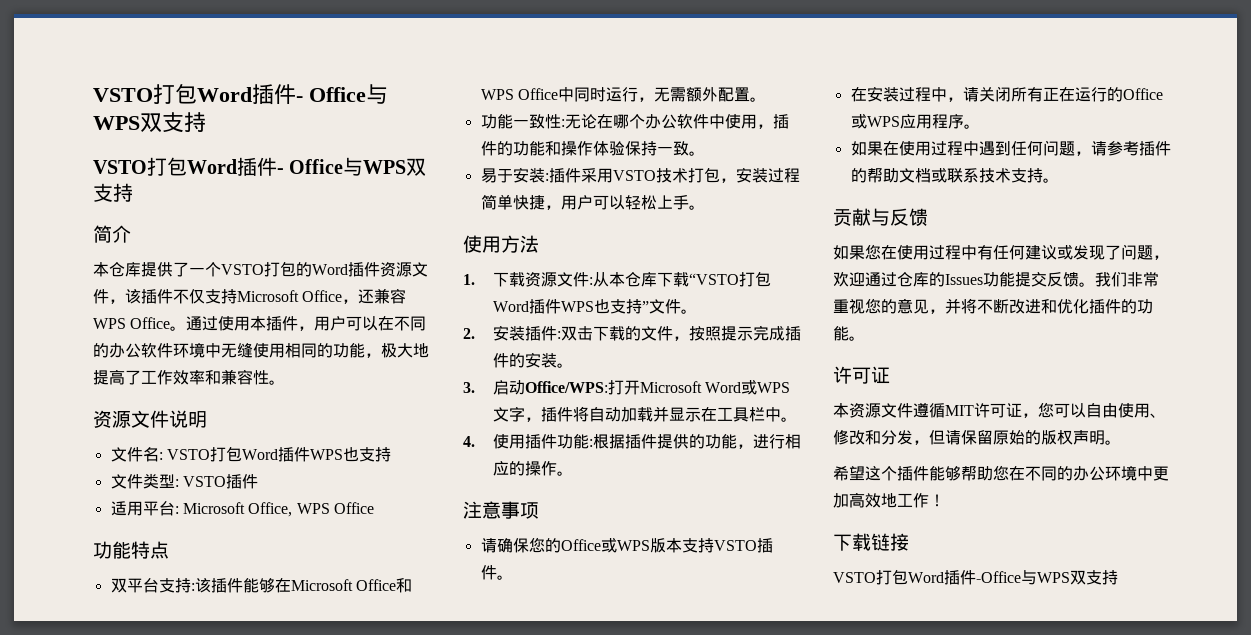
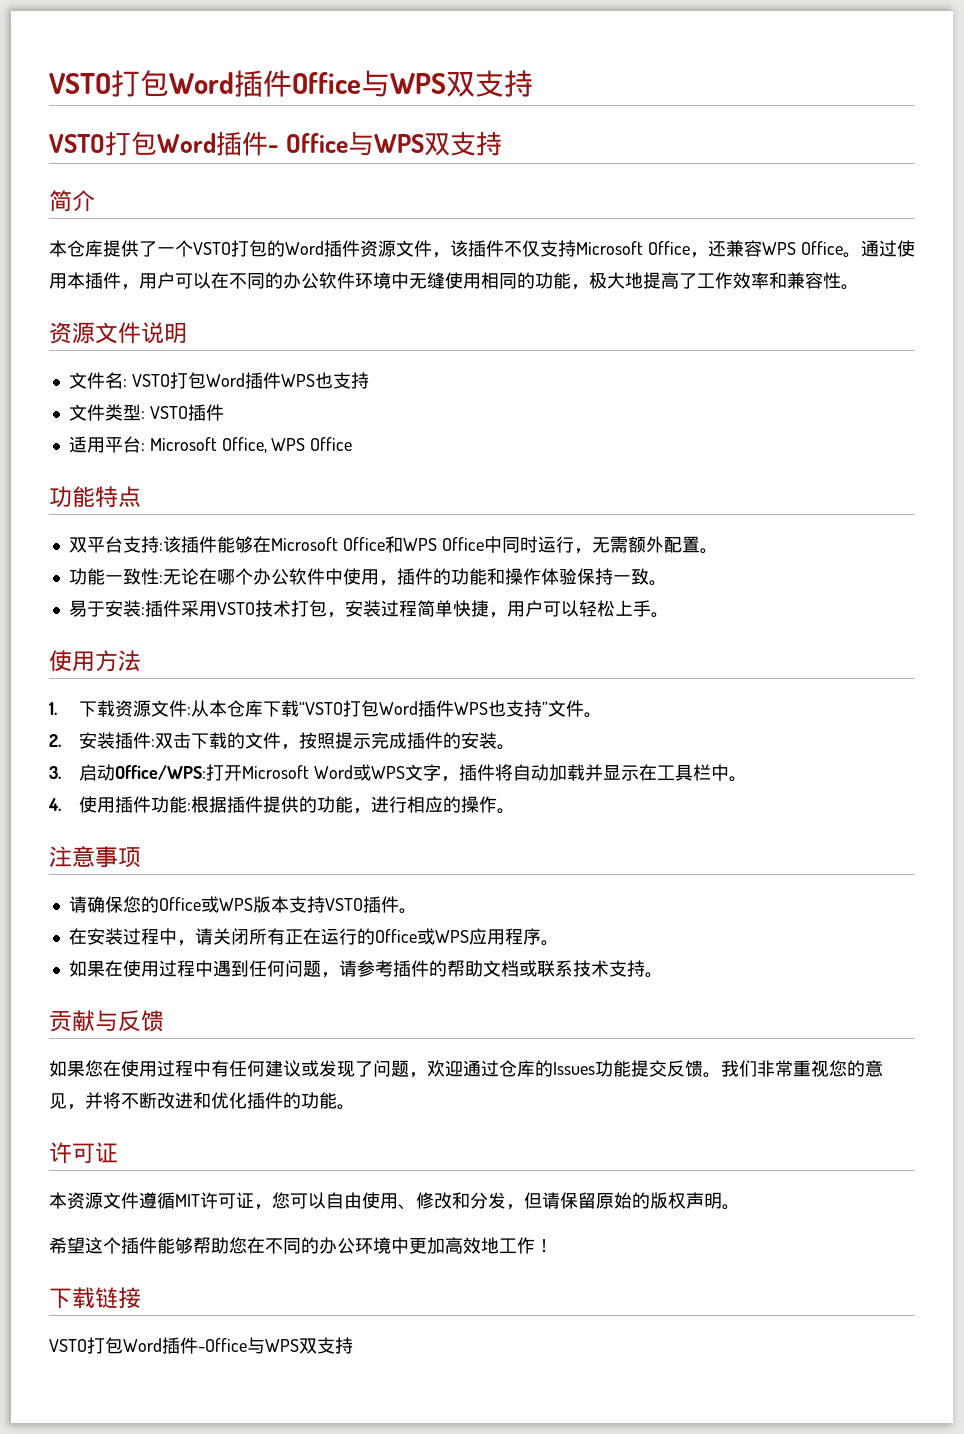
[93,84,303,105] VSTO打包Word插件- -> [49,70,292,97] VSTO打包Word插件

